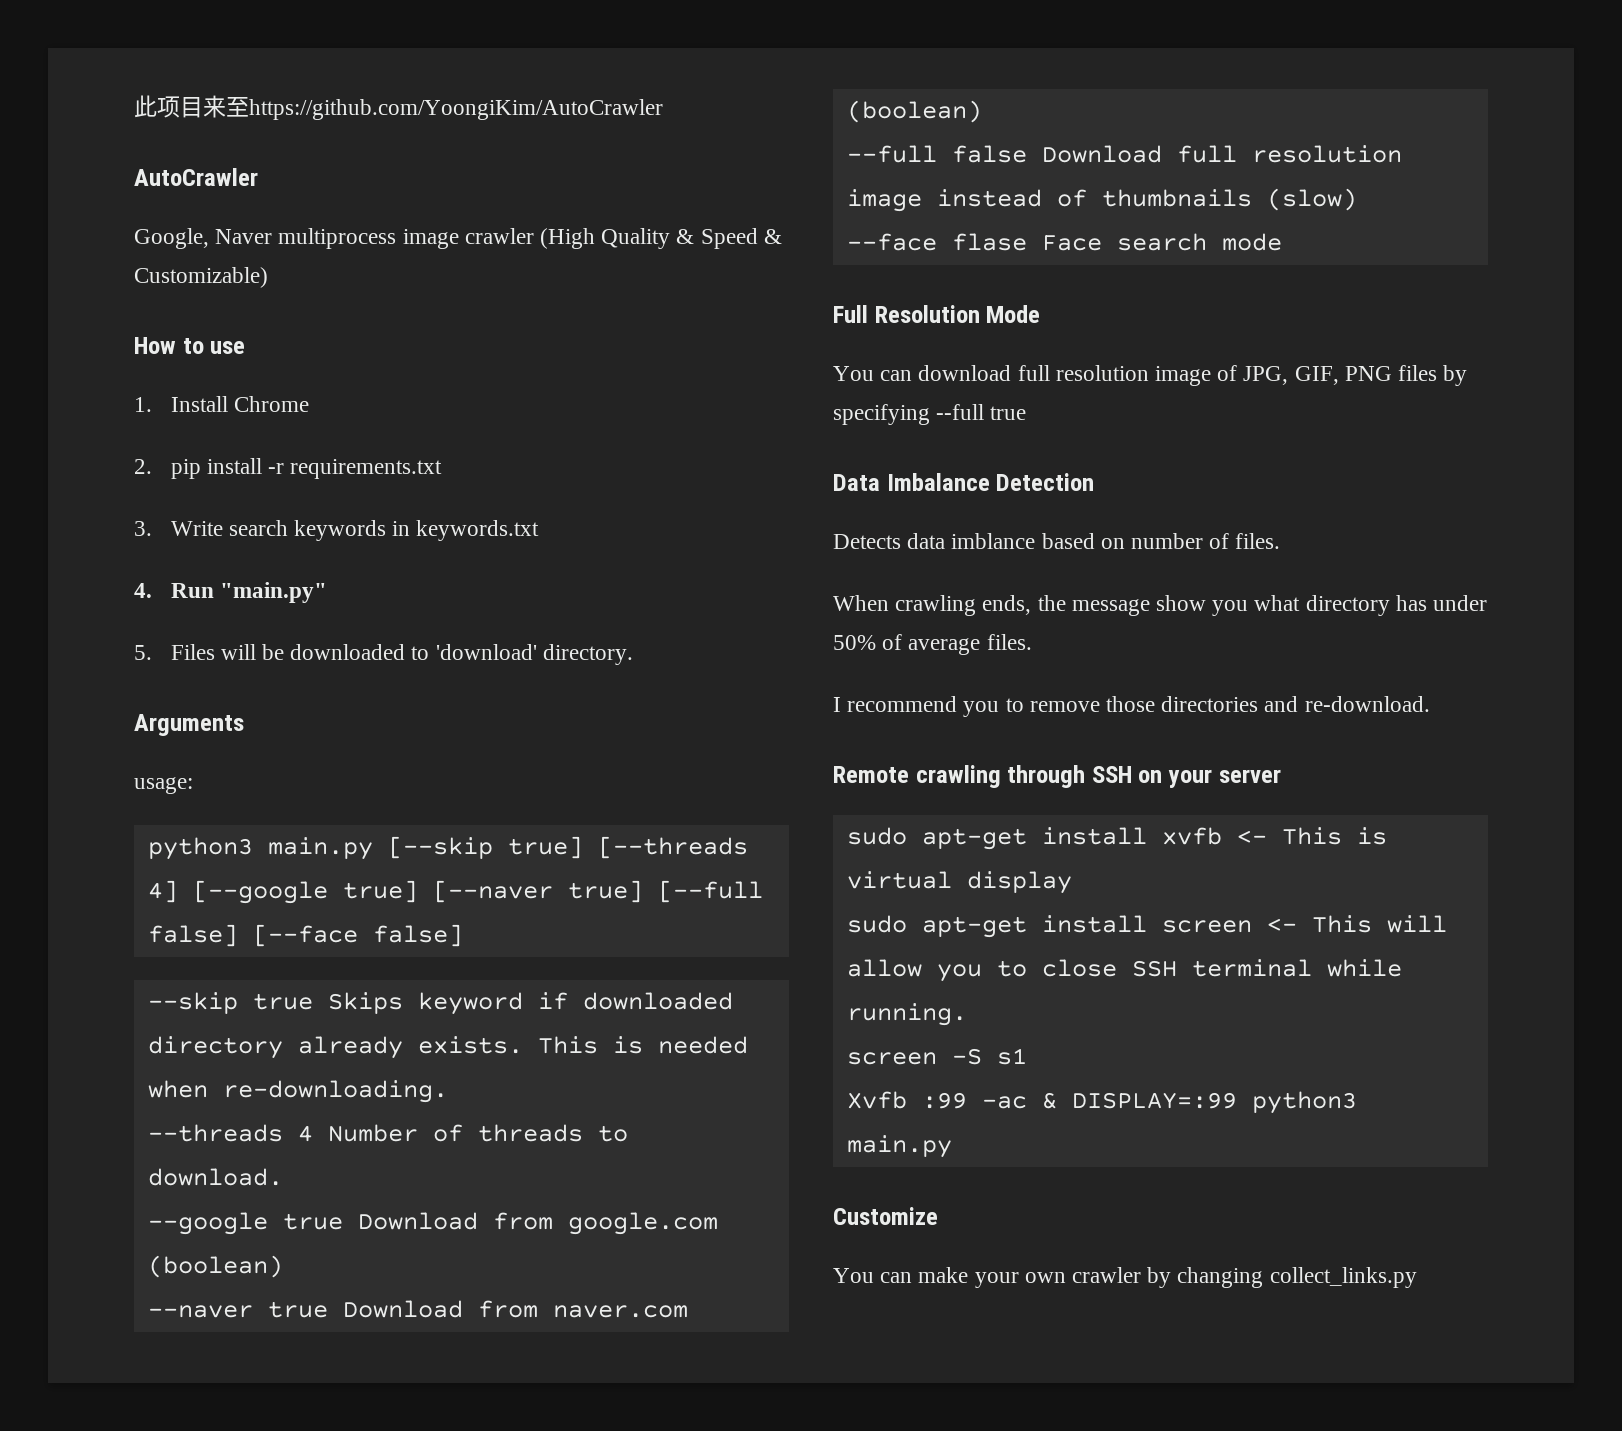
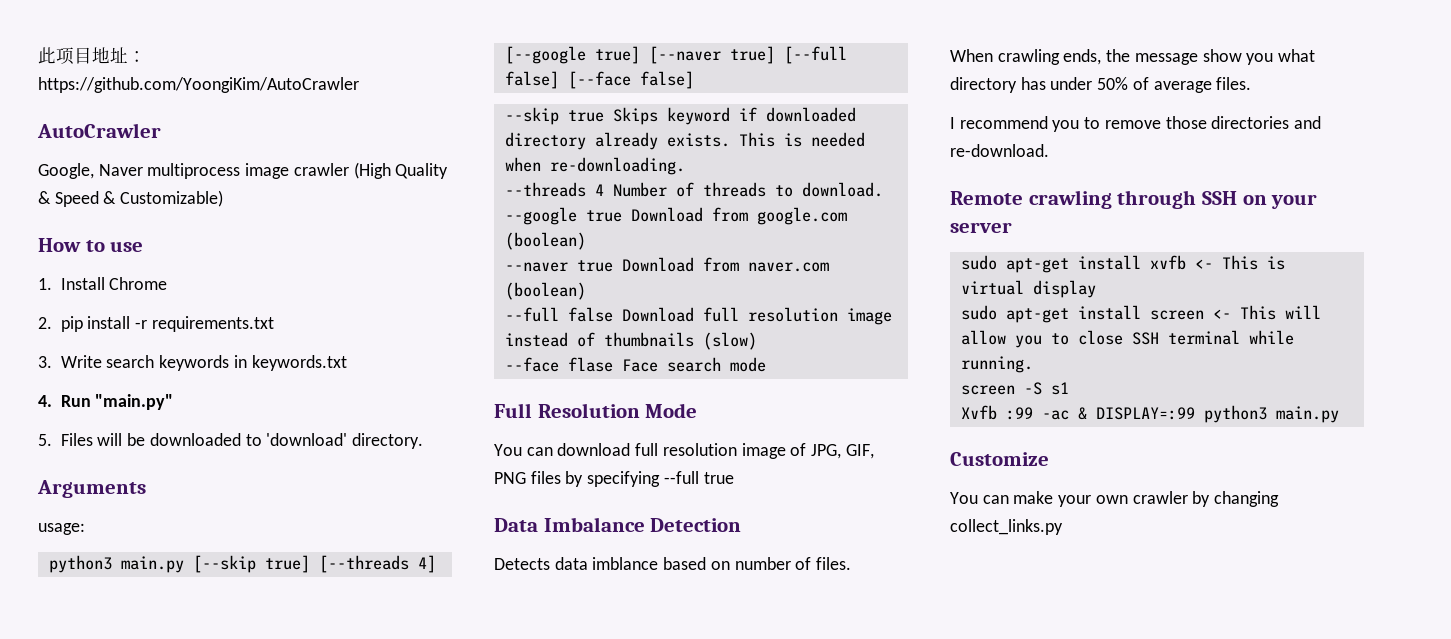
[203,95,249,118] 来至 -> [92,47,146,64] 地址：

